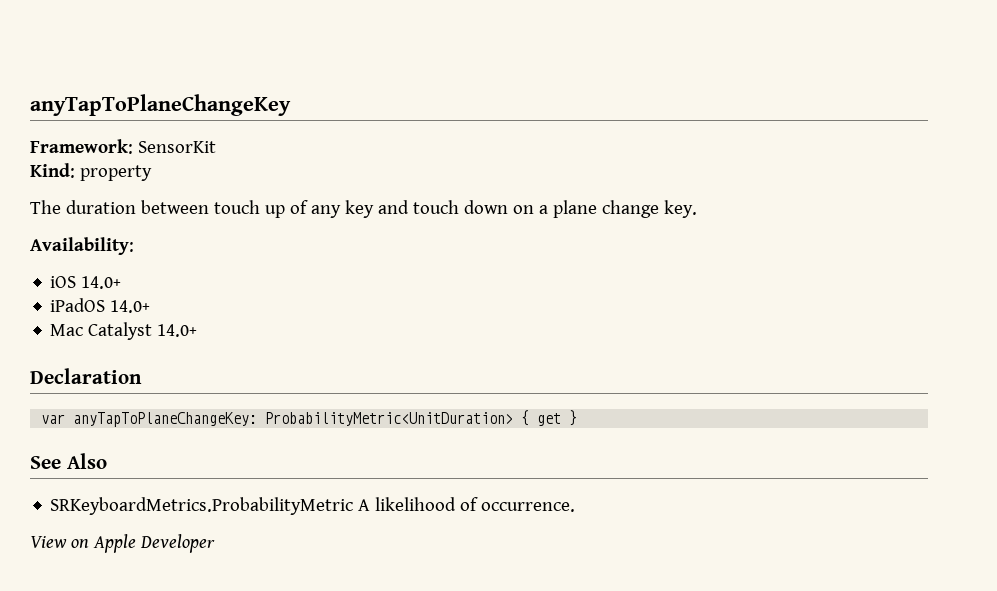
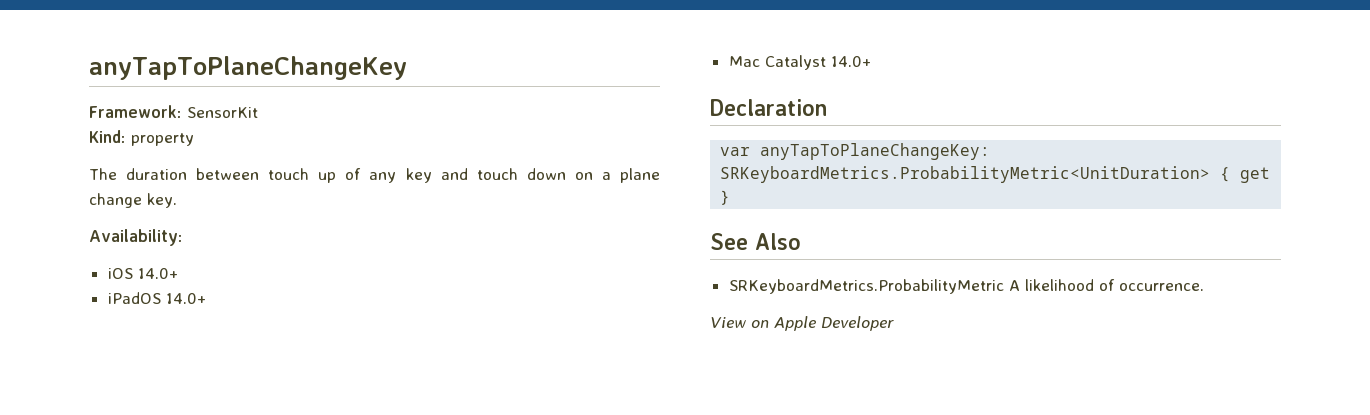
[265,412,514,426] ProbabilityMetric<UnitDuration> -> [720,166,1211,183] SRKeyboardMetrics.ProbabilityMetric<UnitDuration>

